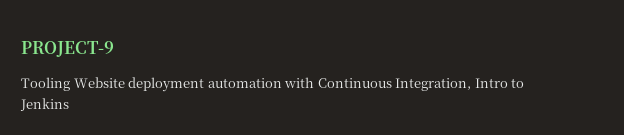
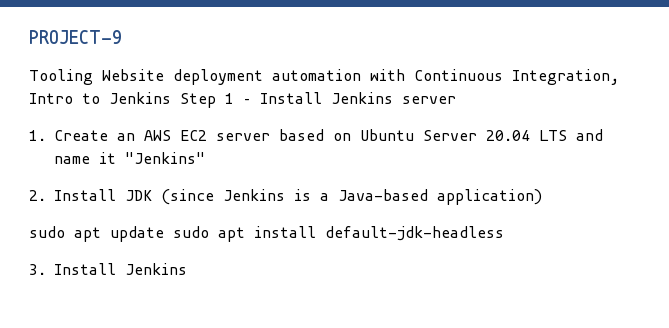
(69, 104) none -> [180,92,456,108] [29,129,603,141] [54,152,205,164] [29,189,542,205] [29,226,504,242] [29,263,187,275] Step 1 – Install Jenkins server // 1. Create an AWS EC2 server based on Ubuntu Server 20.04 LTS and name it "Jenkins" // 2. Install JDK (since Jenkins is a Java-based application) // sudo apt update sudo apt install default-jdk-headless // 3. Install Jenkins

